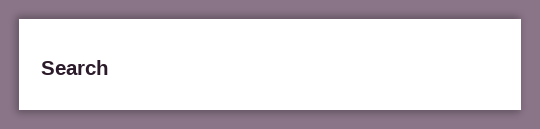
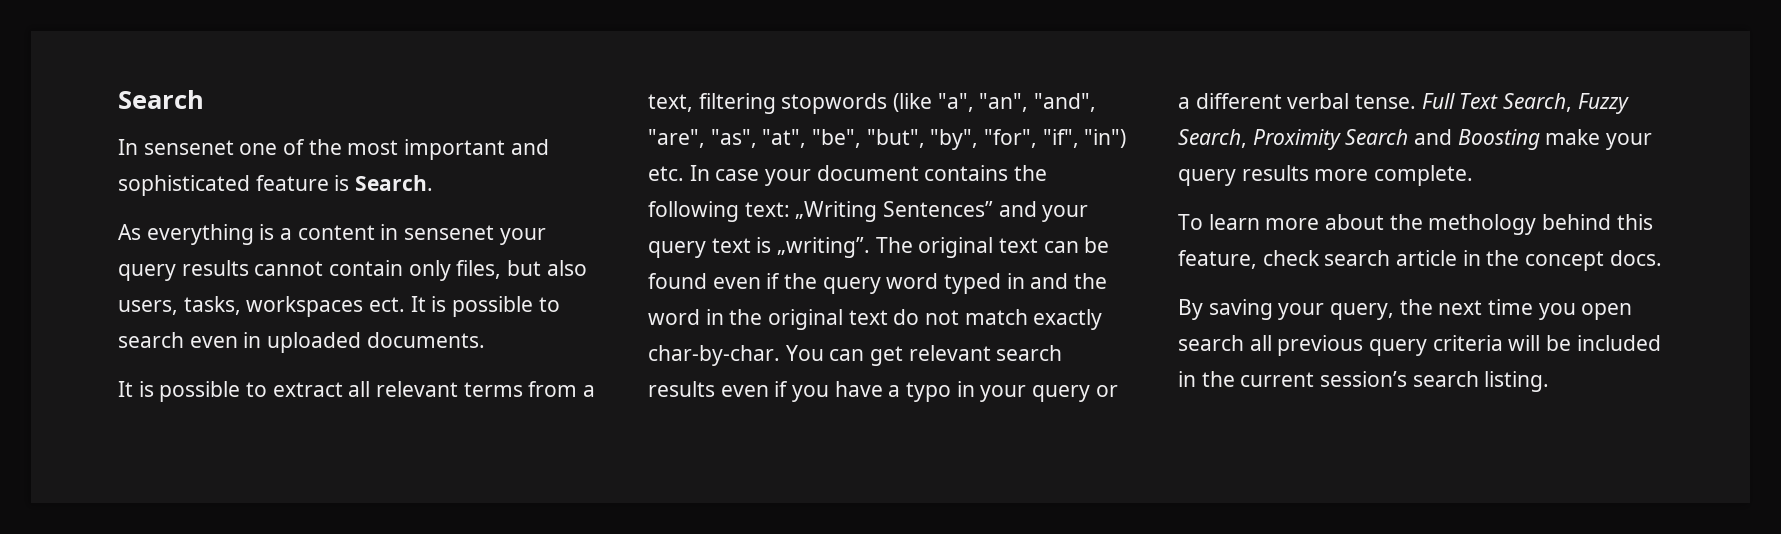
[41,60,109,75] Search -> [118,90,204,109] [118,139,549,160] [118,175,434,196] [118,224,546,245] [118,260,587,281] [118,296,560,317] [118,332,485,353] [118,381,596,402] [648,93,1097,114] [648,129,1127,150] [648,165,1048,186] [648,201,1089,222] [648,237,1110,258] [648,273,1108,294] [648,309,1103,330] [648,345,1063,366] [648,381,1118,402] [1178,93,1629,114] [1178,129,1653,150] [1178,165,1474,186] [1178,214,1653,235] [1178,250,1662,271] [1178,299,1633,320] [1178,335,1661,356] [1178,371,1550,392] Search // In sensenet one of the most important and sophisticated feature is Search. // As everything is a content in sensenet your query results cannot contain only files, but also users, tasks, workspaces ect. It is possible to search even in uploaded documents. // It is possible to extract all relevant terms from a text, filtering stopwords (like "a", "an", "and", "are", "as", "at", "be", "but", "by", "for", "if", "in") etc. In case your document contains the following text: „Writing Sentences” and your query text is „writing”. The original text can be found even if the query word typed in and the word in the original text do not match exactly char-by-char. You can get relevant search results even if you have a typo in your query or a different verbal tense. Full Text Search, Fuzzy Search, Proximity Search and Boosting make your query results more complete. // To learn more about the methology behind this feature, check search article in the concept docs. // By saving your query, the next time you open search all previous query criteria will be included in the current session’s search listing.

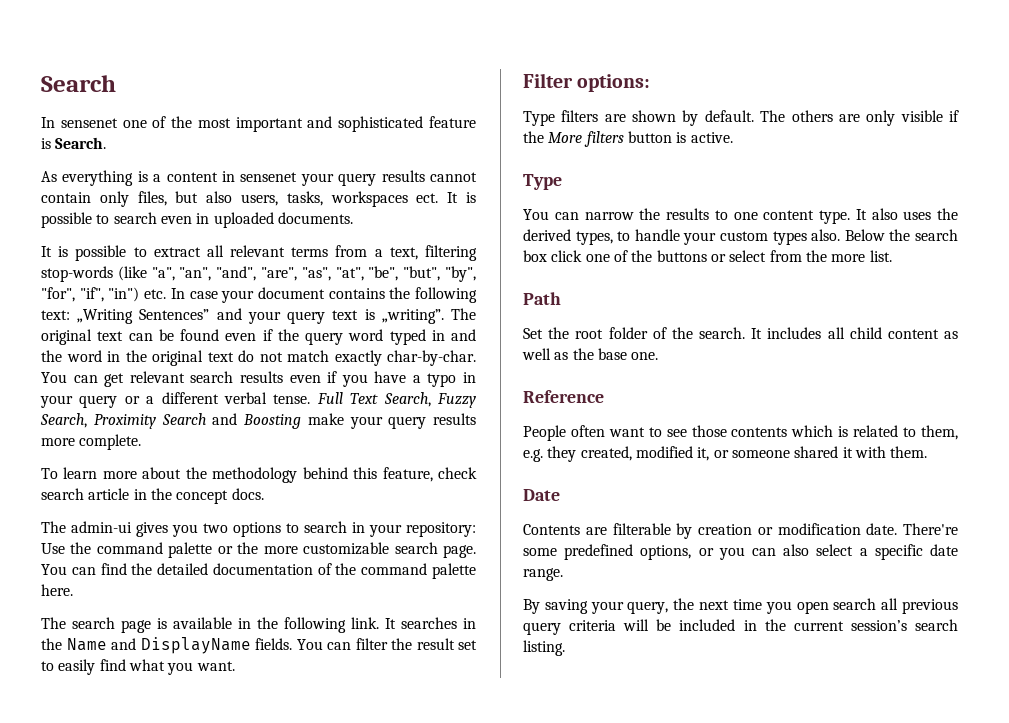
[781,93,888,114] stopwords -> [41,266,113,282] stop-words
[1428,214,1537,235] methology -> [212,467,298,483] methodology
(1662, 258) none -> [41,521,476,537] [41,542,477,558] [41,563,476,579] [41,584,73,596] [41,617,476,633] [41,637,477,654] [41,659,235,675] [523,73,651,92] [523,110,960,126] [523,131,733,147] [523,174,562,190] [523,208,958,224] [523,229,958,245] [523,250,892,262] [523,292,561,305] [523,327,958,339] [522,348,659,360] [523,390,604,403] [523,425,959,441] [523,446,928,462] [523,489,560,501] [523,523,958,539] [523,544,958,560] [523,568,563,581] // The admin-ui gives you two options to search in your repository: Use the command palette or the more customizable search page. You can find the detailed documentation of the command palette here. // The search page is available in the following link. It searches in the Name and DisplayName fields. You can filter the result set to easily find what you want. // Filter options: // Type filters are shown by default. The others are only visible if the More filters button is active. // Type // You can narrow the results to one content type. It also uses the derived types, to handle your custom types also. Below the search box click one of the buttons or select from the more list. // Path // Set the root folder of the search. It includes all child content as well as the base one. // Reference // People often want to see those contents which is related to them, e.g. they created, modified it, or someone shared it with them. // Date // Contents are filterable by creation or modification date. There're some predefined options, or you can also select a specific date range.

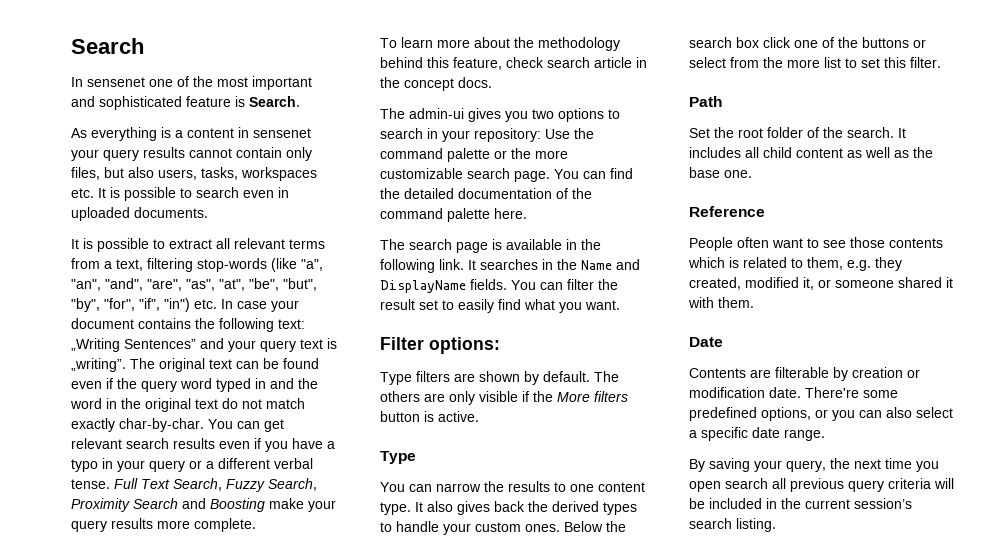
[416,193,439,203] ect. -> [71,188,94,198] etc.
[903,211,932,220] uses -> [457,501,525,515] gives back
[575,231,613,245] types, -> [603,502,637,515] types
[772,229,841,245] types also. -> [525,524,560,532] ones.
[869,250,892,262] list. -> [824,57,941,68] list to set this filter.

